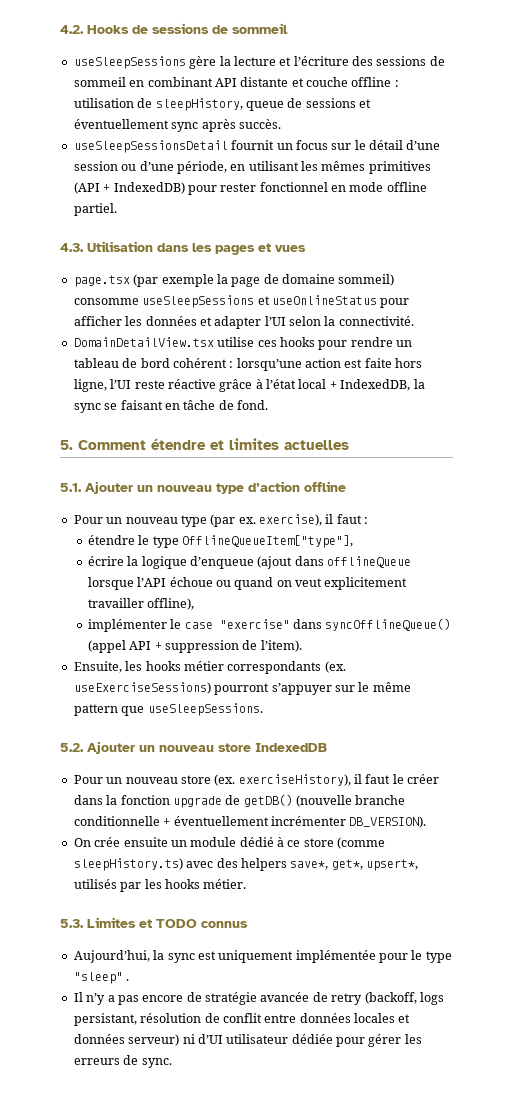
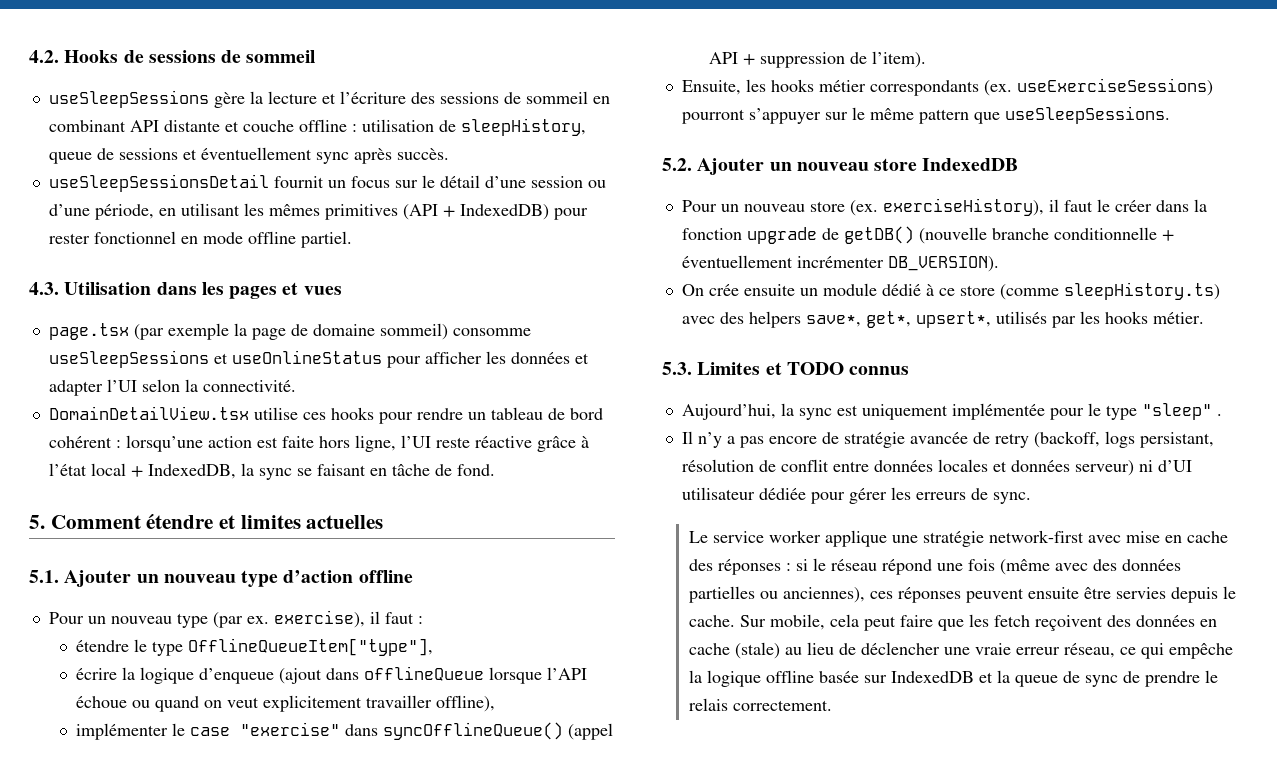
(172, 1063) none -> [689,530,1229,547] [689,558,1182,575] [689,586,1237,603] [689,614,1218,631] [689,642,1234,659] [689,670,1219,687] [689,698,833,711] // Le service worker applique une stratégie network‑first avec mise en cache des réponses : si le réseau répond une fois (même avec des données partielles ou anciennes), ces réponses peuvent ensuite être servies depuis le cache. Sur mobile, cela peut faire que les fetch reçoivent des données en cache (stale) au lieu de déclencher une vraie erreur réseau, ce qui empêche la logique offline basée sur IndexedDB et la queue de sync de prendre le relais correctement.

